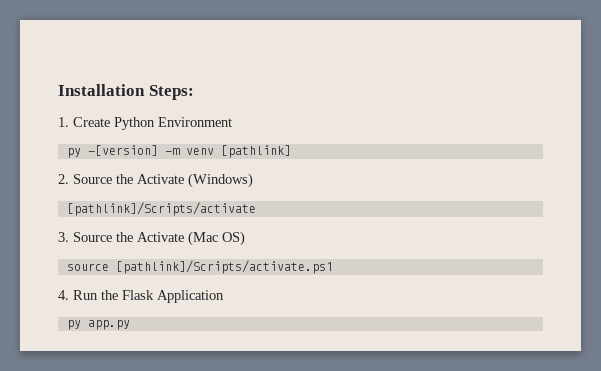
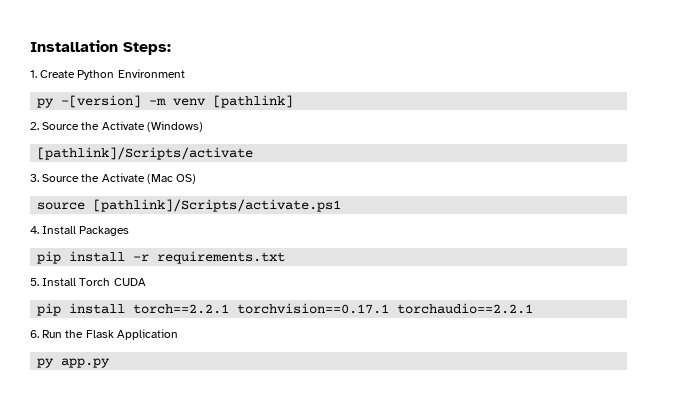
(69, 295) none -> [42,226,130,236] [37,251,286,264] [30,278,146,286] [37,303,534,316] [30,330,39,338] Install Packages // pip install -r requirements.txt // 5. Install Torch CUDA // pip install torch==2.2.1 torchvision==0.17.1 torchaudio==2.2.1 // 6.

